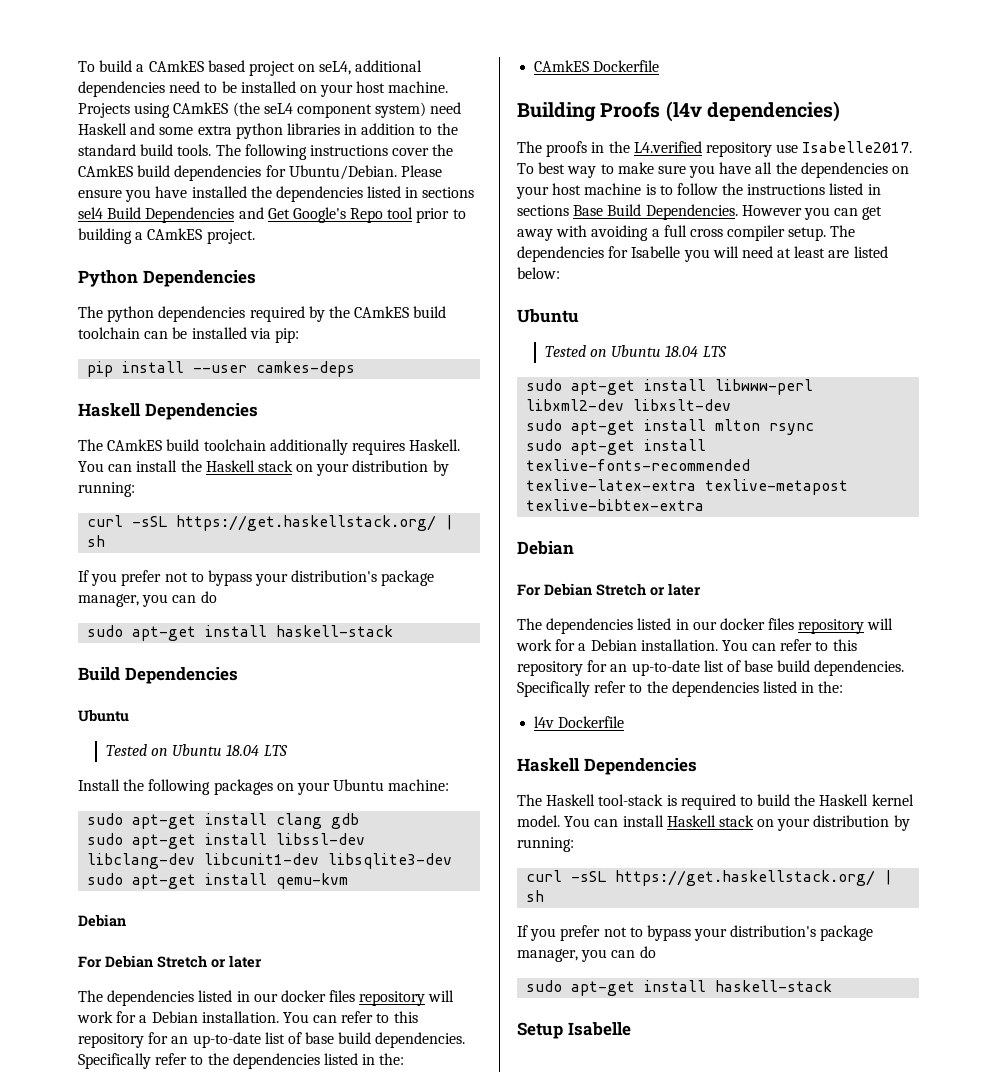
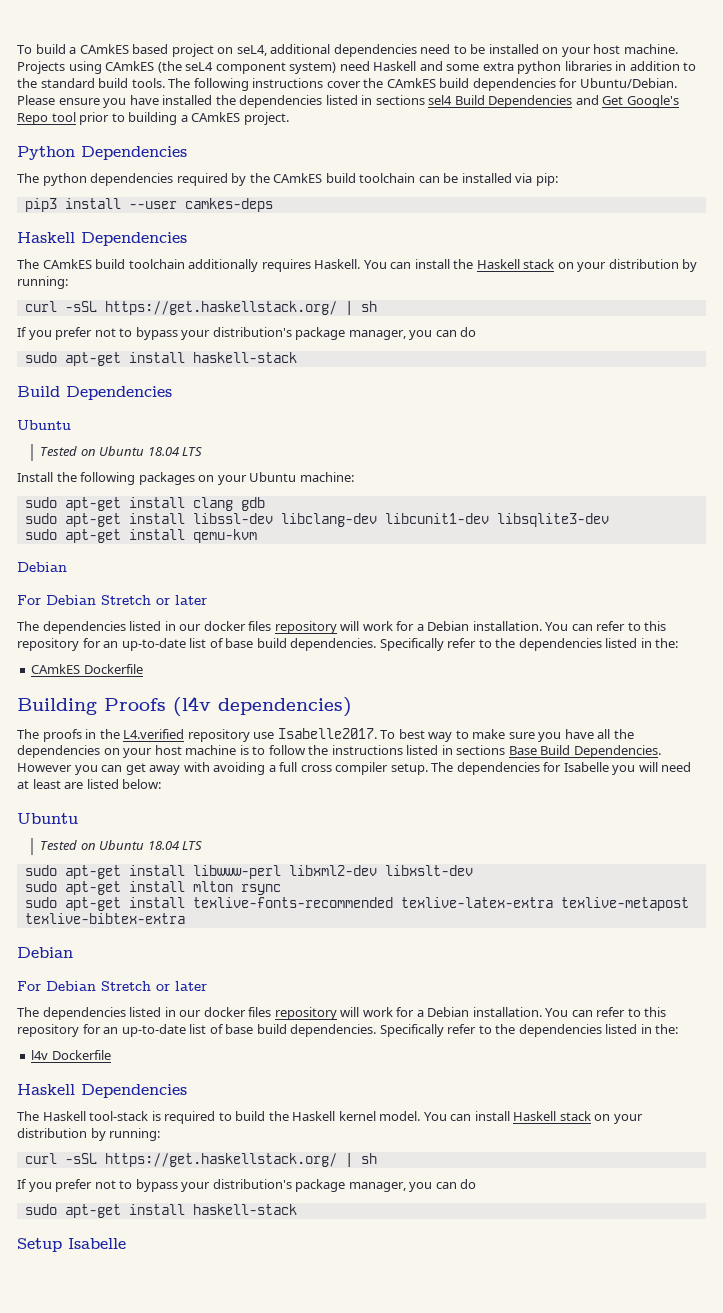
[87,361,114,377] pip -> [24,198,57,212] pip3

